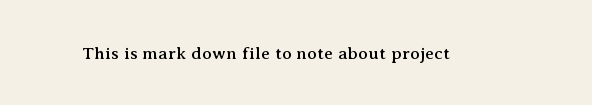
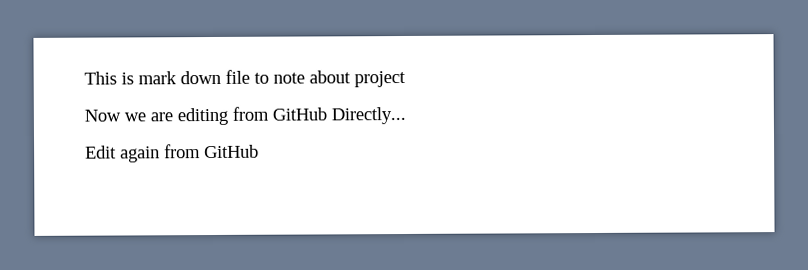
(450, 55) none -> [84,106,406,126] [85,144,259,163] // Now we are editing from GitHub Directly... // Edit again from GitHub

